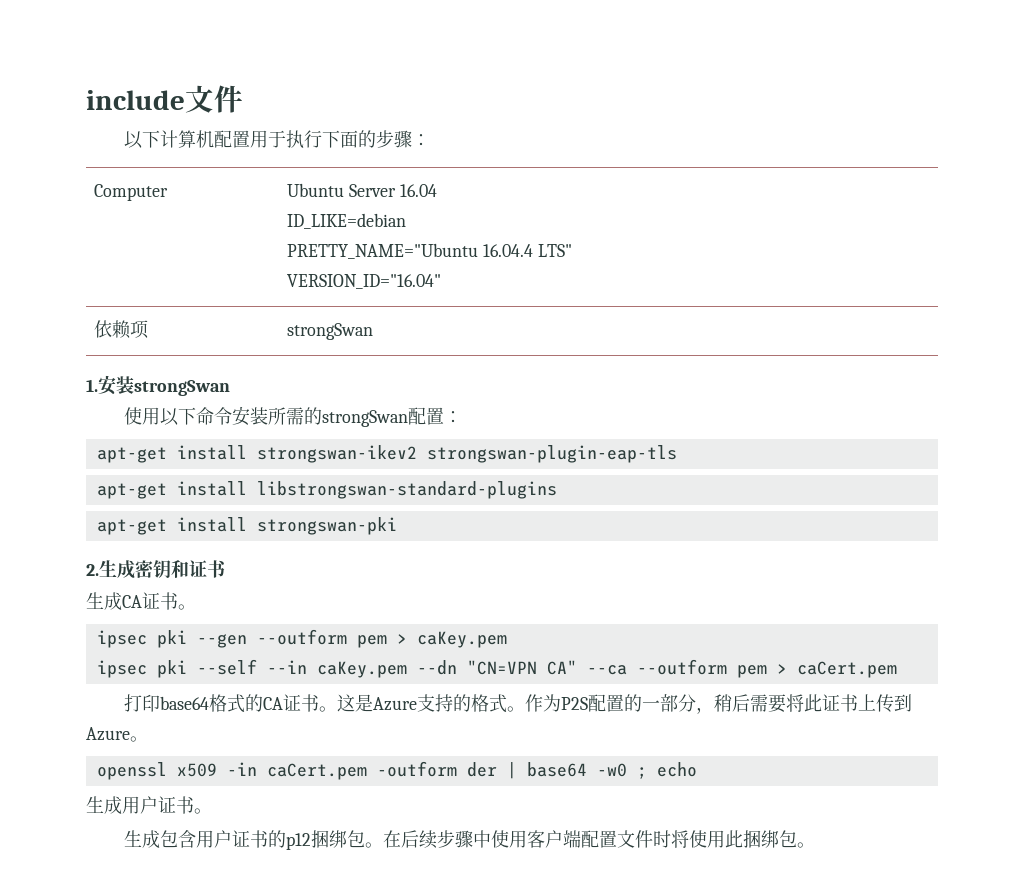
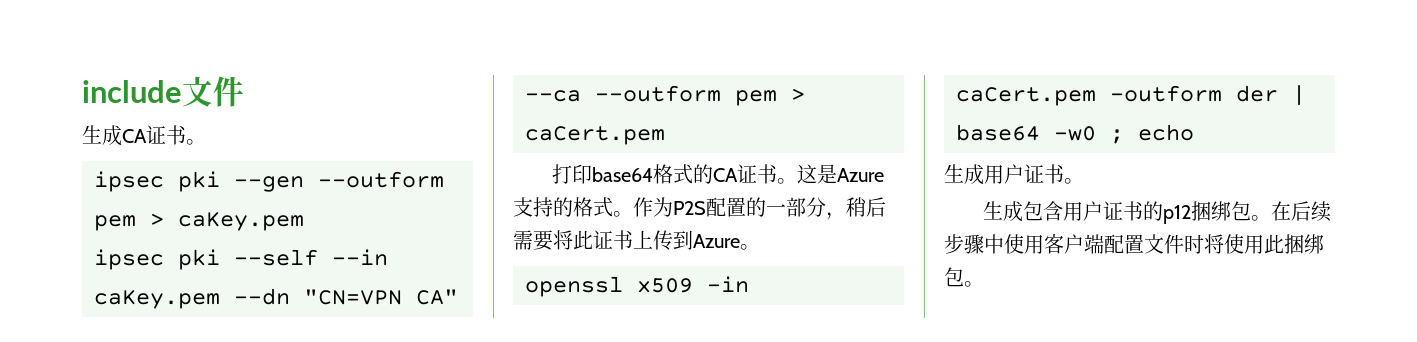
[124,130,431,149] [93,184,168,201] [286,183,437,197] [286,213,406,229] [286,243,572,259] [286,274,441,289] [93,320,149,339] [286,323,373,340] [86,375,230,396] [124,406,463,427] [96,445,677,463] [96,481,557,499] [96,517,397,535] [86,560,226,579] // 以下计算机配置用于执行下面的步骤： // Computer | Ubuntu Server 16.04 // ID_LIKE=debian // PRETTY_NAME="Ubuntu 16.04.4 LTS" // VERSION_ID="16.04" // 依赖项 | strongSwan // 1.安装strongSwan // 使用以下命令安装所需的strongSwan配置： // apt-get install strongswan-ikev2 strongswan-plugin-eap-tls // apt-get install libstrongswan-standard-plugins // apt-get install strongswan-pki // 2.生成密钥和证书 -> (244, 91) none

